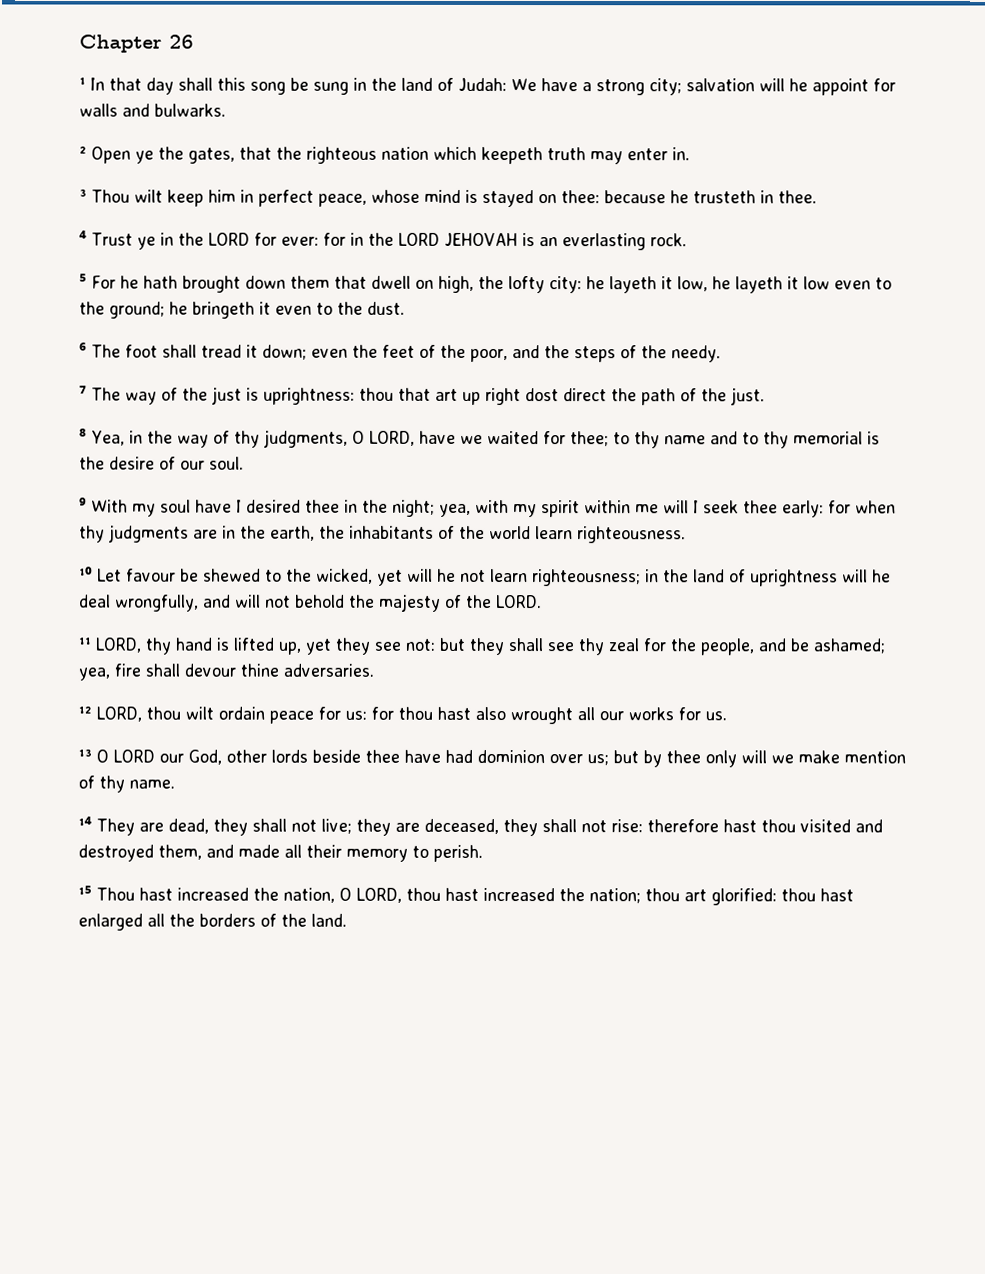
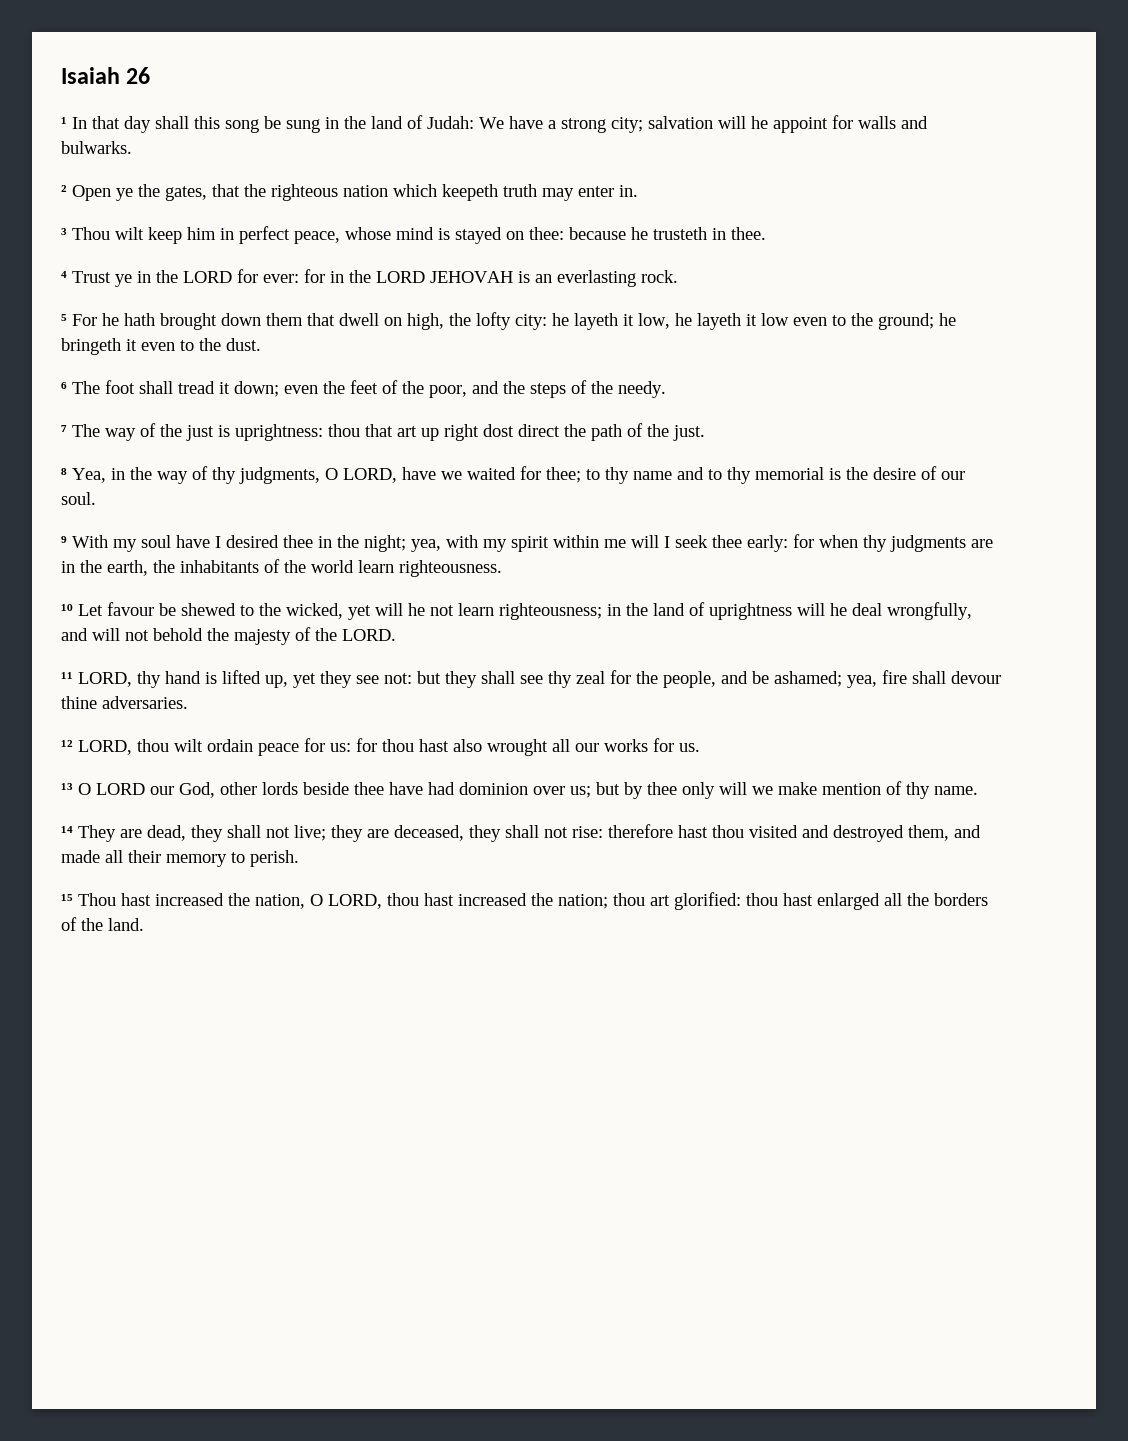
[79,34,162,53] Chapter -> [61,67,120,84] Isaiah

